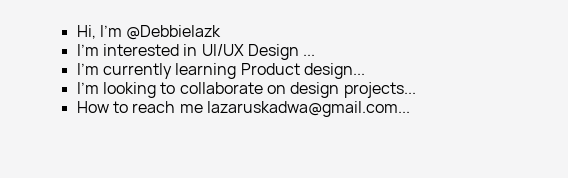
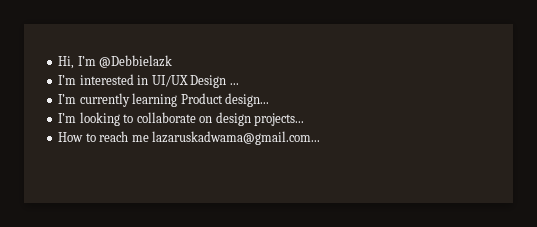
[206,101,410,117] lazaruskadwa@gmail.com... -> [152,131,321,145] lazaruskadwama@gmail.com...

